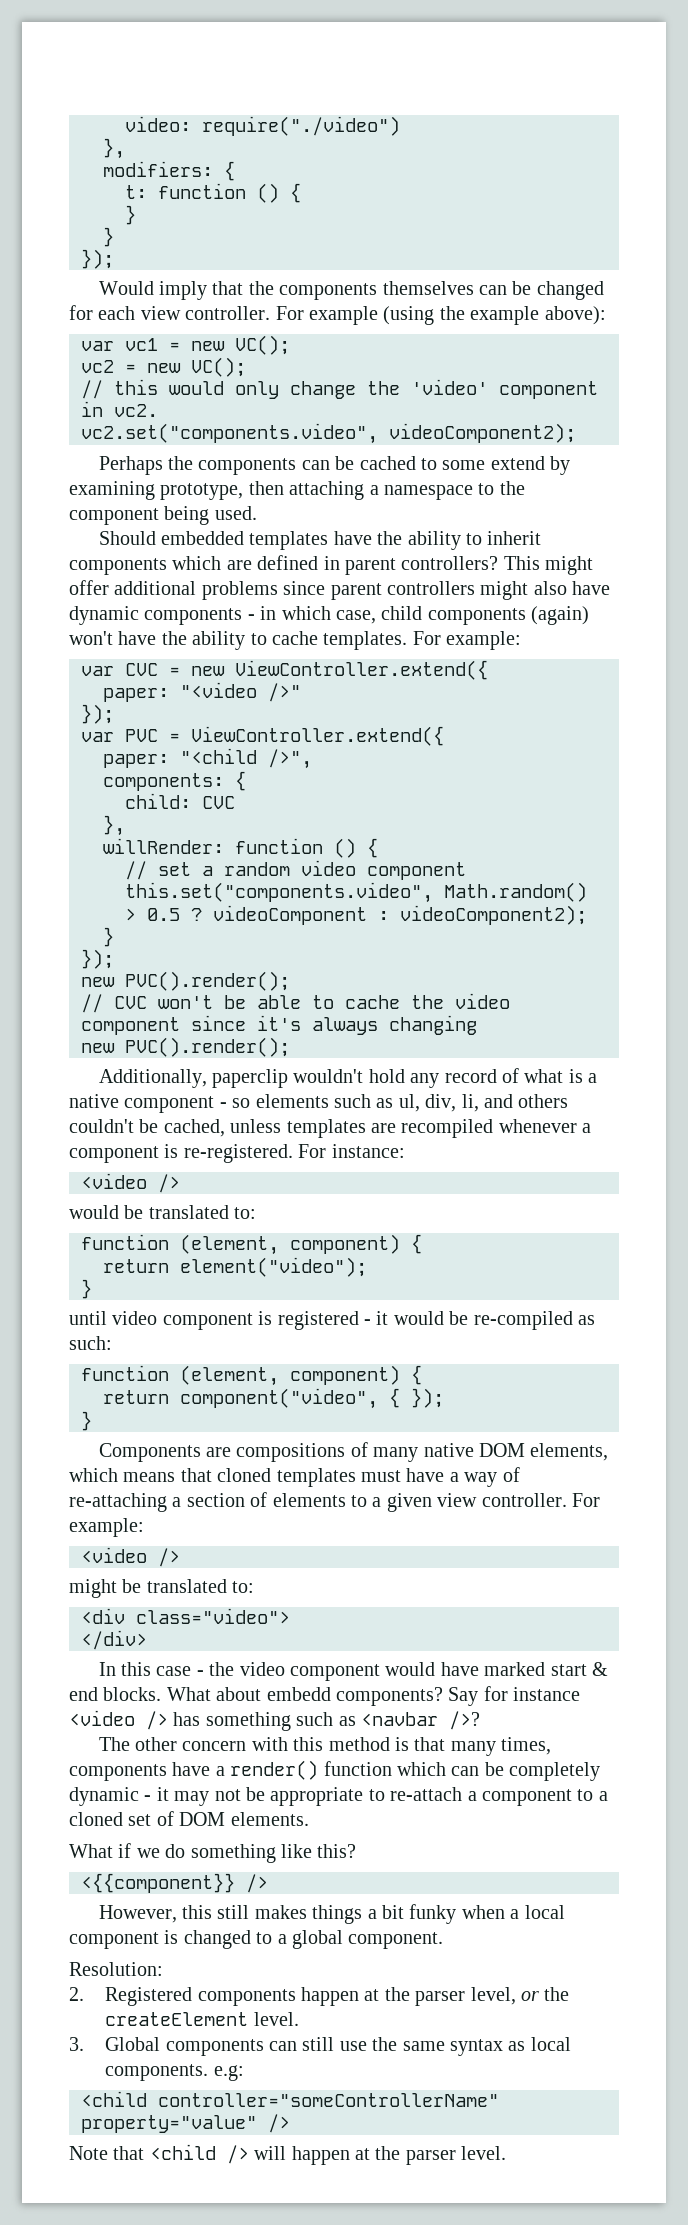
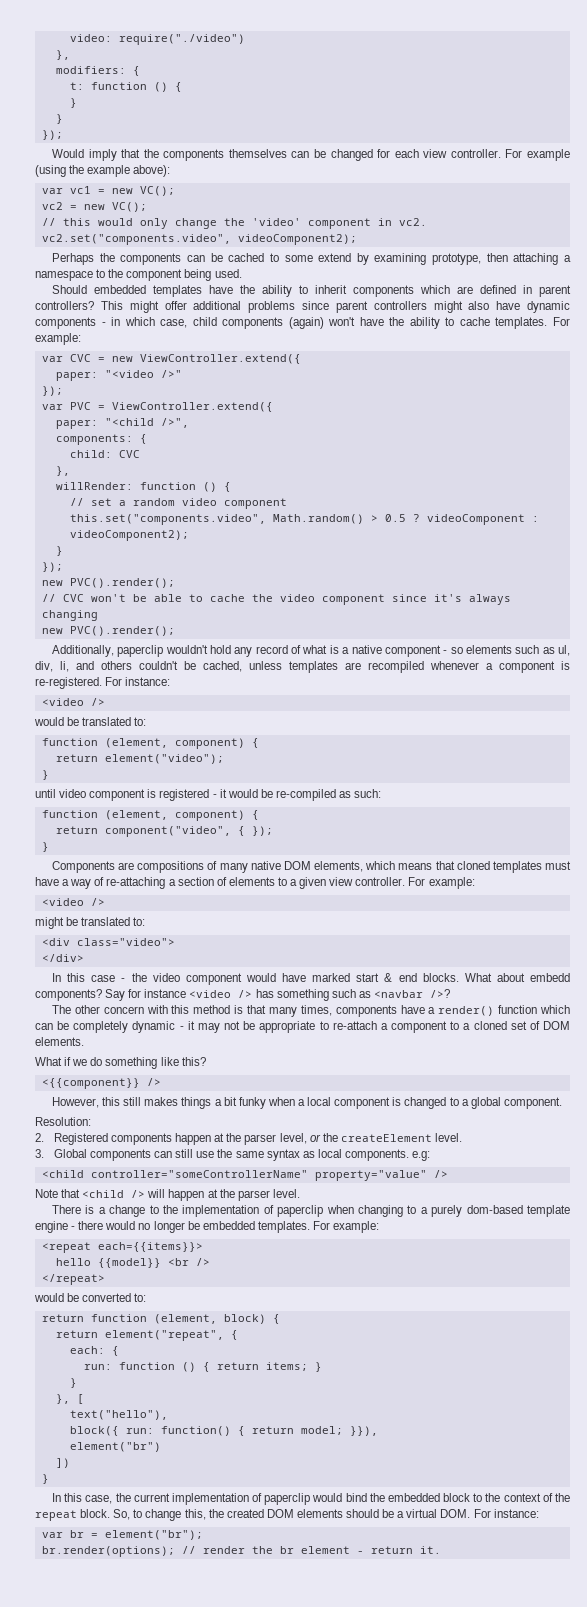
(507, 2153) none -> [52,1205,570,1217] [35,1221,380,1233] [41,1242,203,1253] [55,1258,210,1268] [41,1274,105,1285] [34,1293,147,1302] [41,1314,280,1324] [55,1330,238,1341] [69,1346,119,1356] [83,1362,322,1372] [69,1378,77,1388] [55,1394,84,1404] [69,1410,168,1420] [69,1426,378,1436] [69,1442,161,1452] [55,1458,70,1468] [41,1474,49,1484] [52,1493,570,1505] [35,1509,539,1521] [41,1530,203,1540] [41,1546,441,1557] // There is a change to the implementation of paperclip when changing to a purely dom-based template engine - there would no longer be embedded templates. For example: // <repeat each={{items}}> // hello {{model}} <br /> // </repeat> // would be converted to: // return function (element, block) { // return element("repeat", { // each: { // run: function () { return items; } // } // }, [ // text("hello"), // block({ run: function() { return model; }}), // element("br") // ]) // } // In this case, the current implementation of paperclip would bind the embedded block to the context of the repeat block. So, to change this, the created DOM elements should be a virtual DOM. For instance: // var br = element("br"); // br.render(options); // render the br element - return it.

